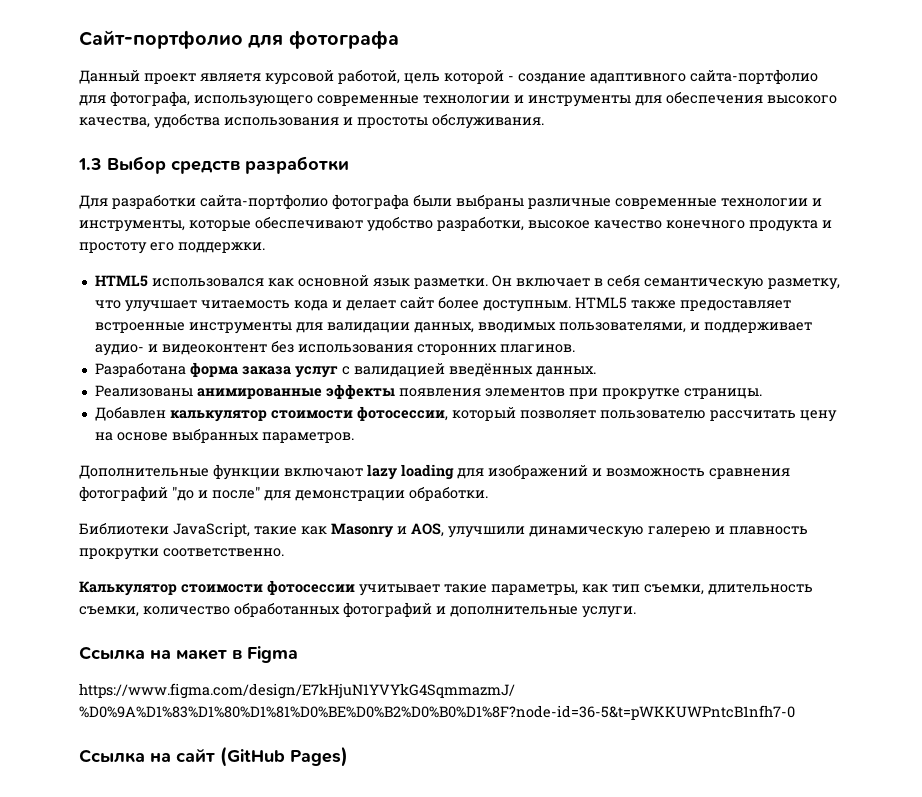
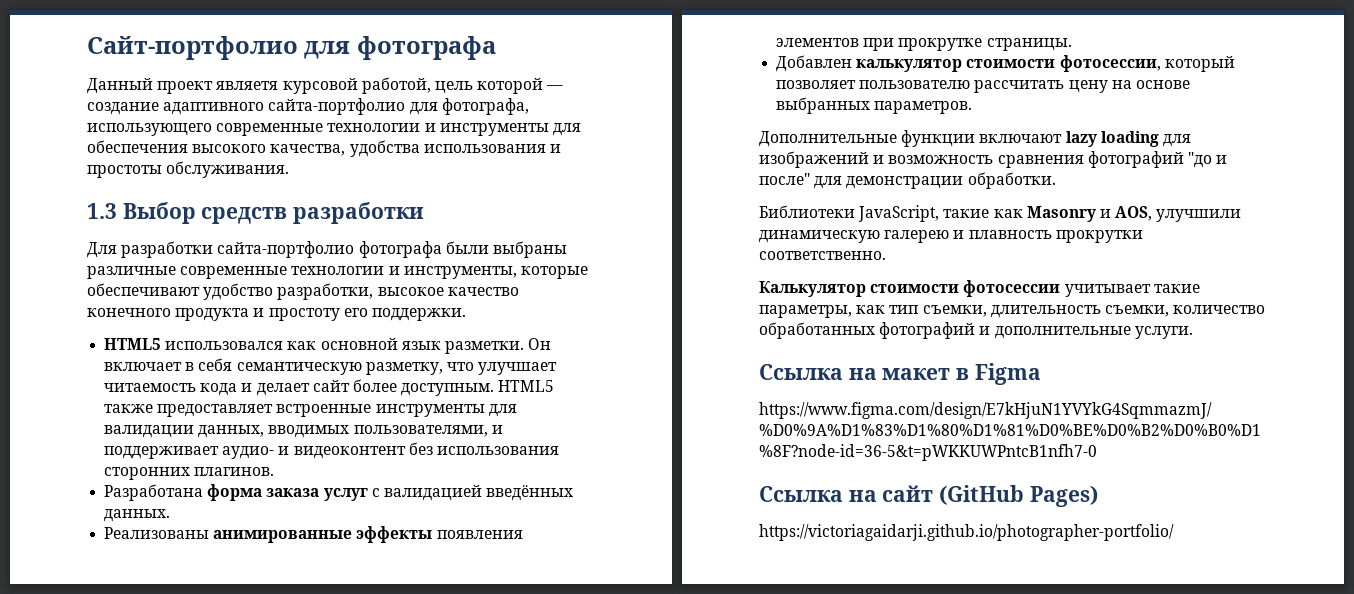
[508,76,514,81] - -> [546,85,564,90] —
(348, 756) none -> [759,524,1174,541] // https://victoriagaidarji.github.io/photographer-portfolio/

